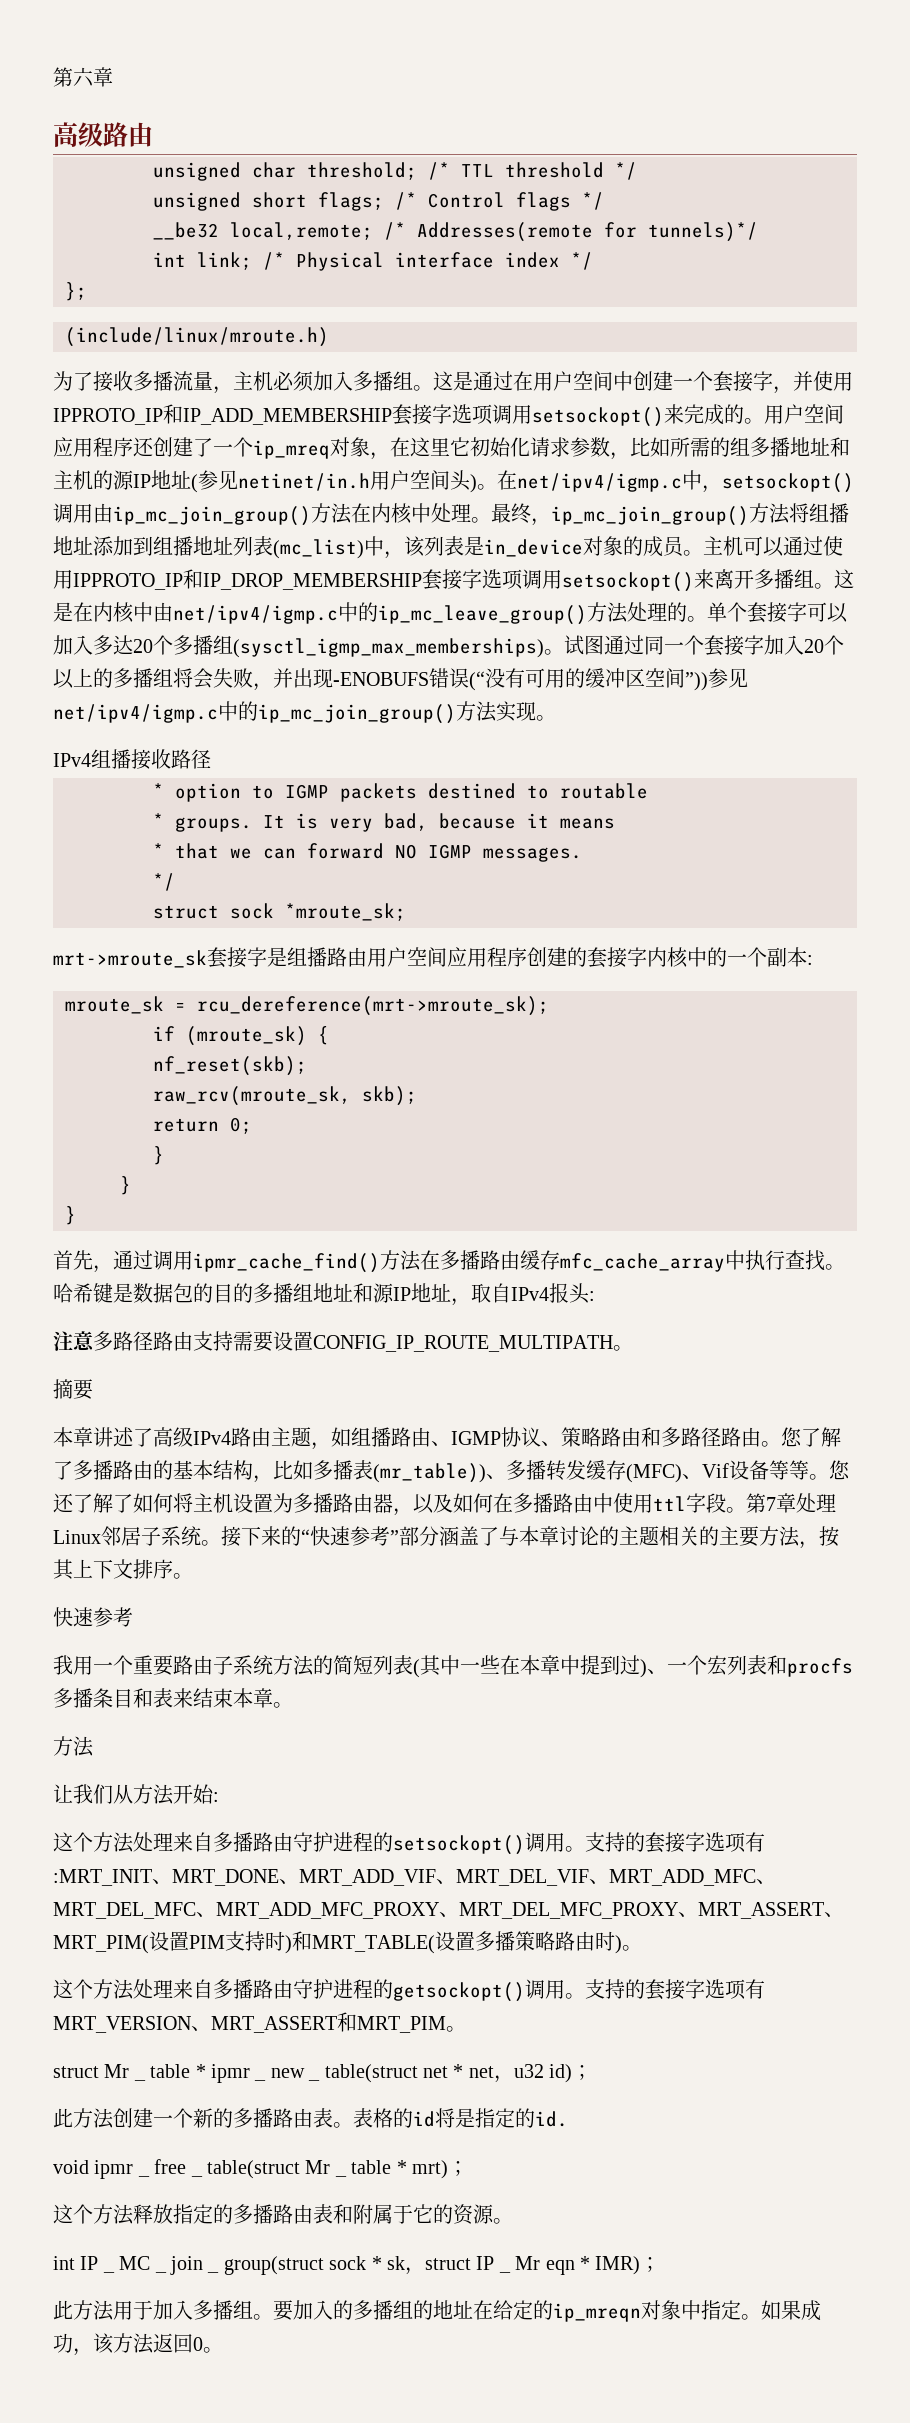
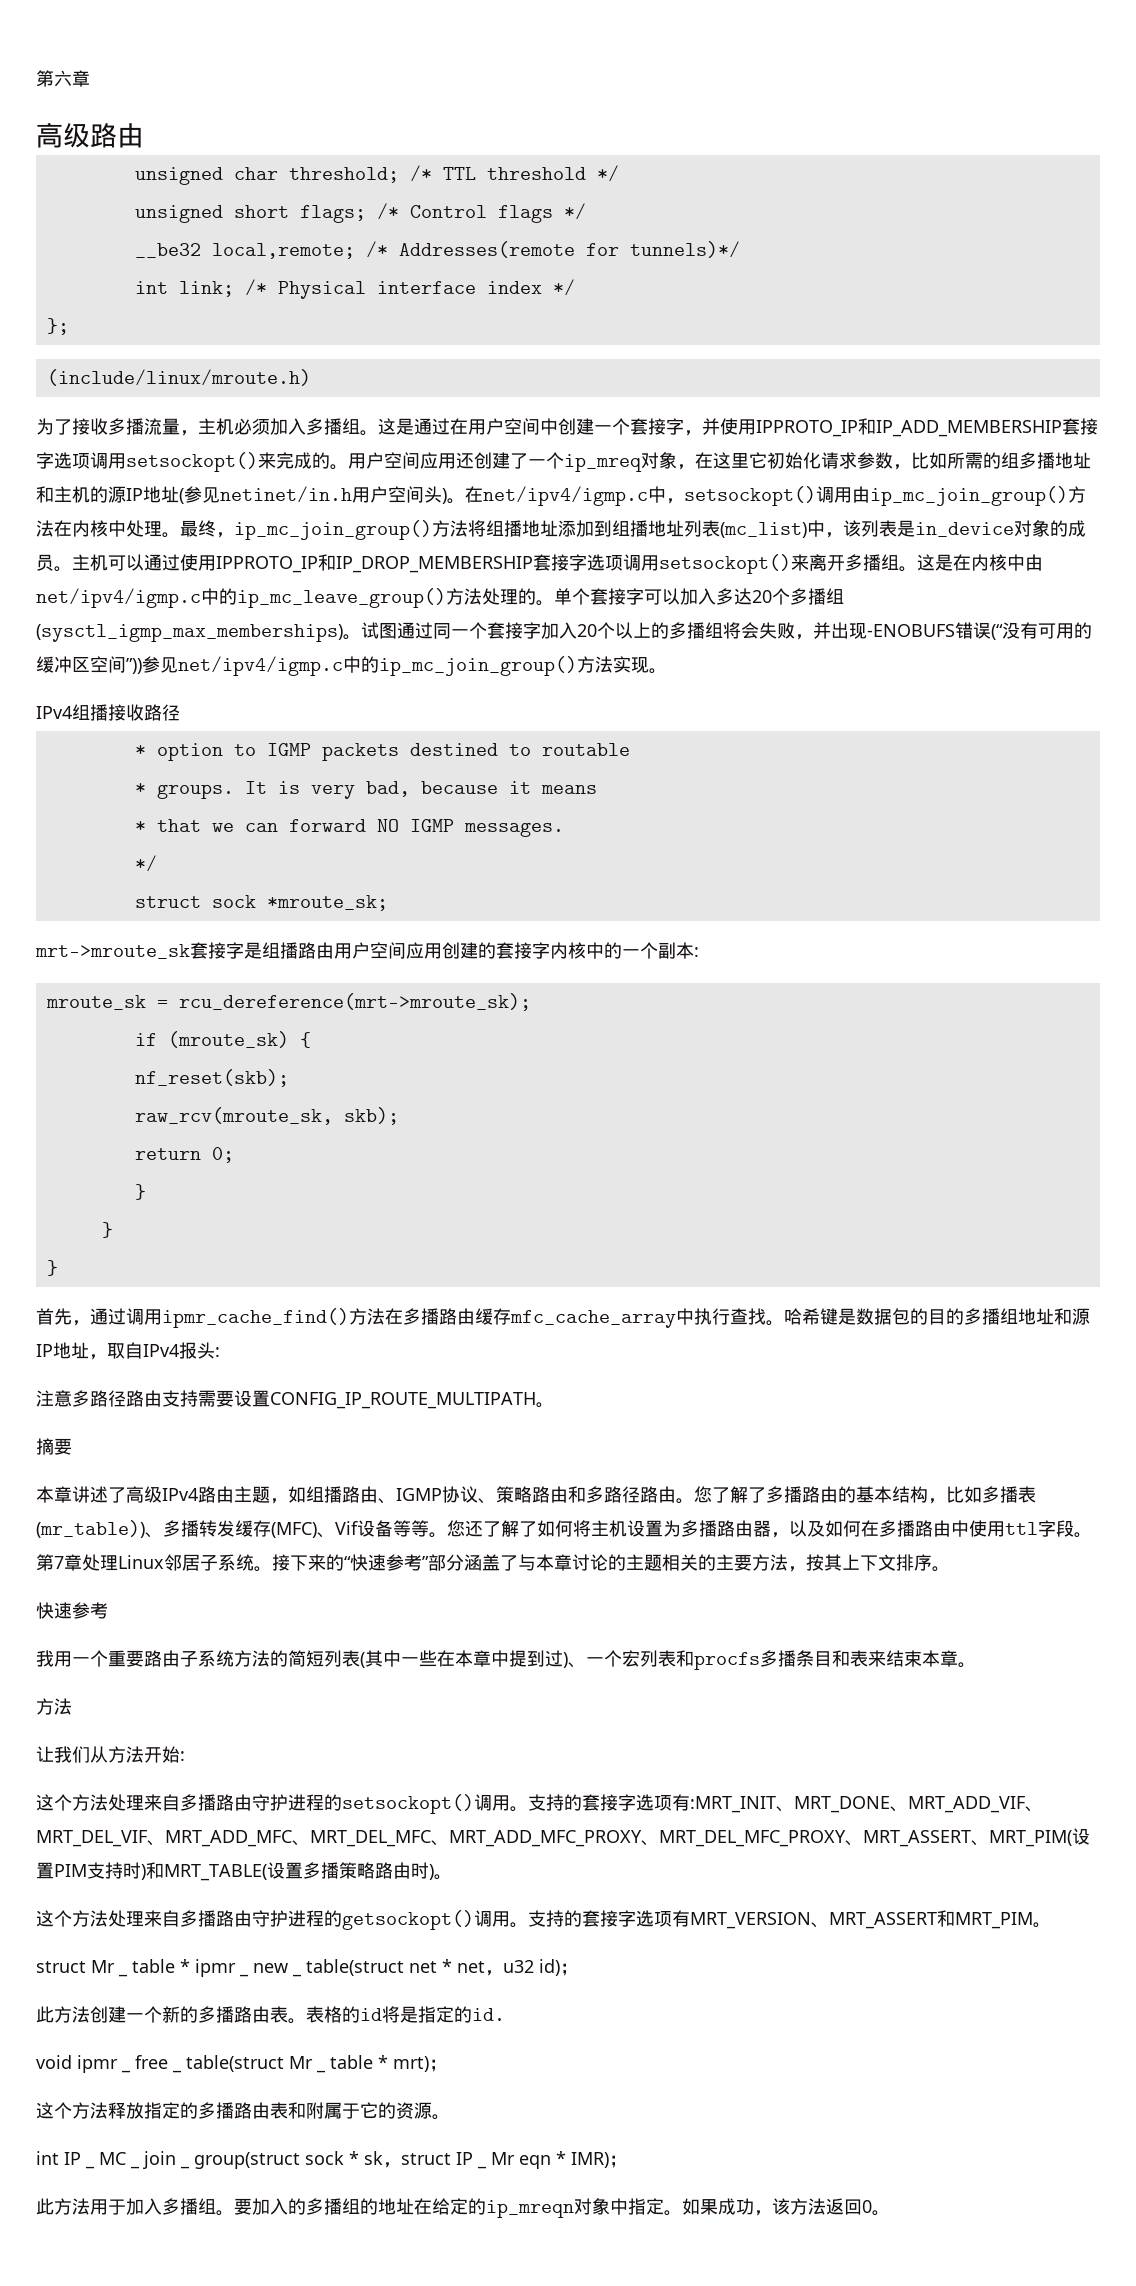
[93,437,133,457] 程序 -> (456, 461) none
[487,947,527,967] 程序 -> (442, 951) none

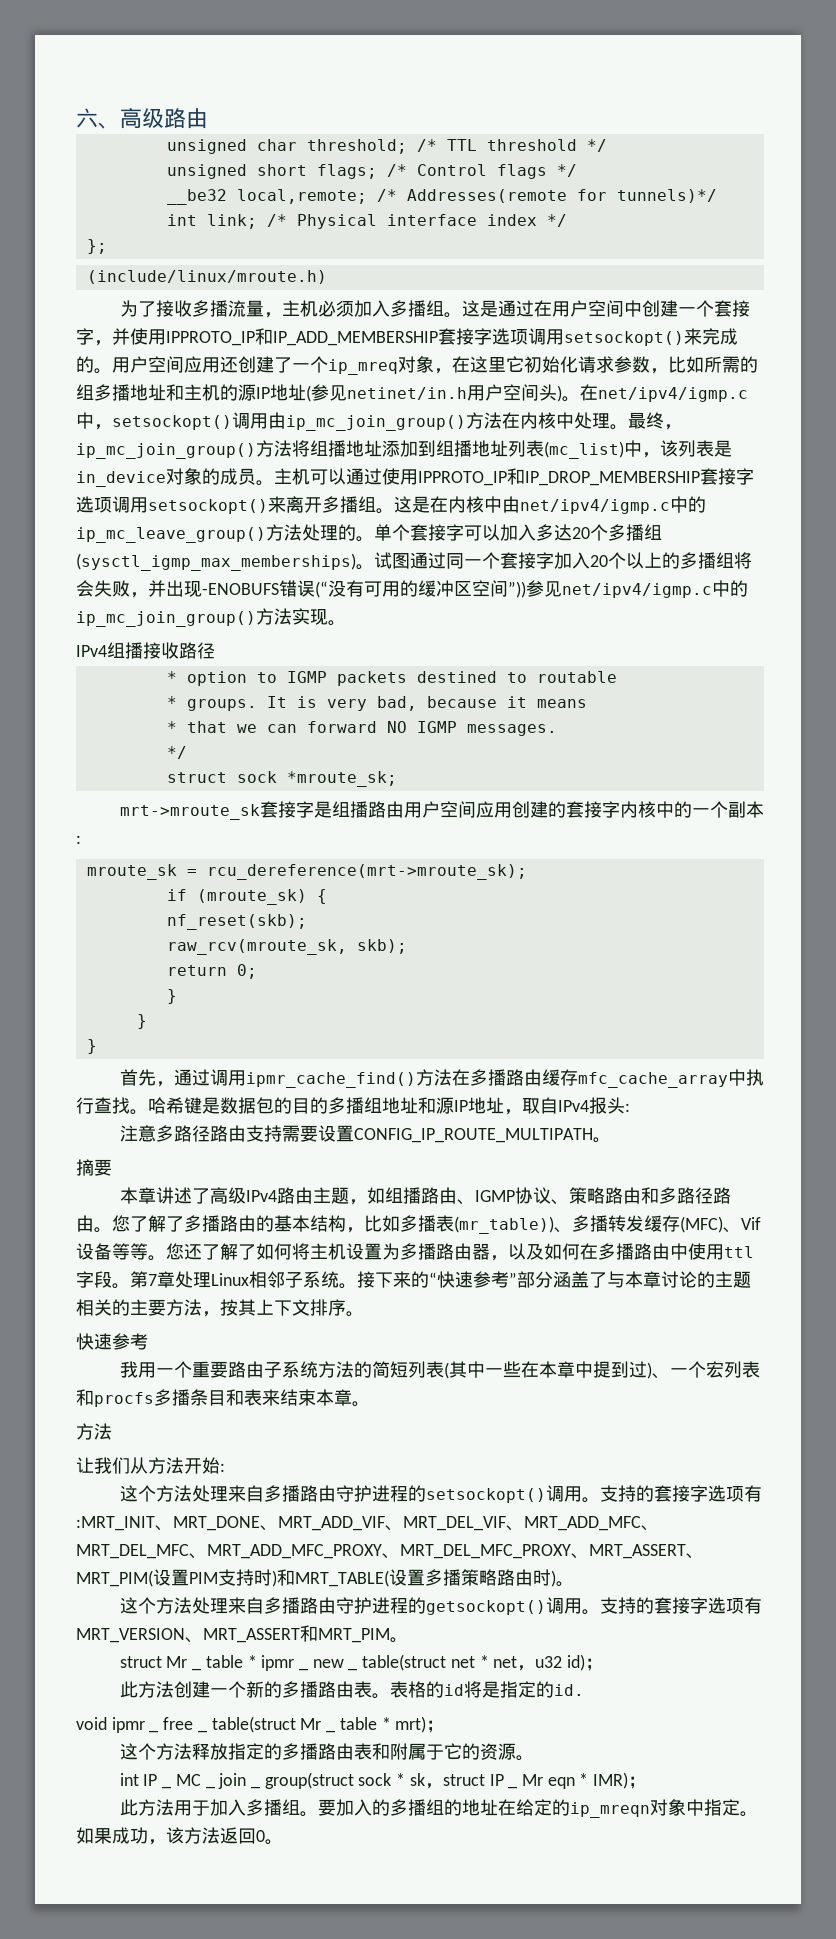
[36,70,90,87] 第六章 // -> [76,108,120,129] 六、
[164,1554,200,1571] 邻居 -> [249,1271,285,1288] 相邻

